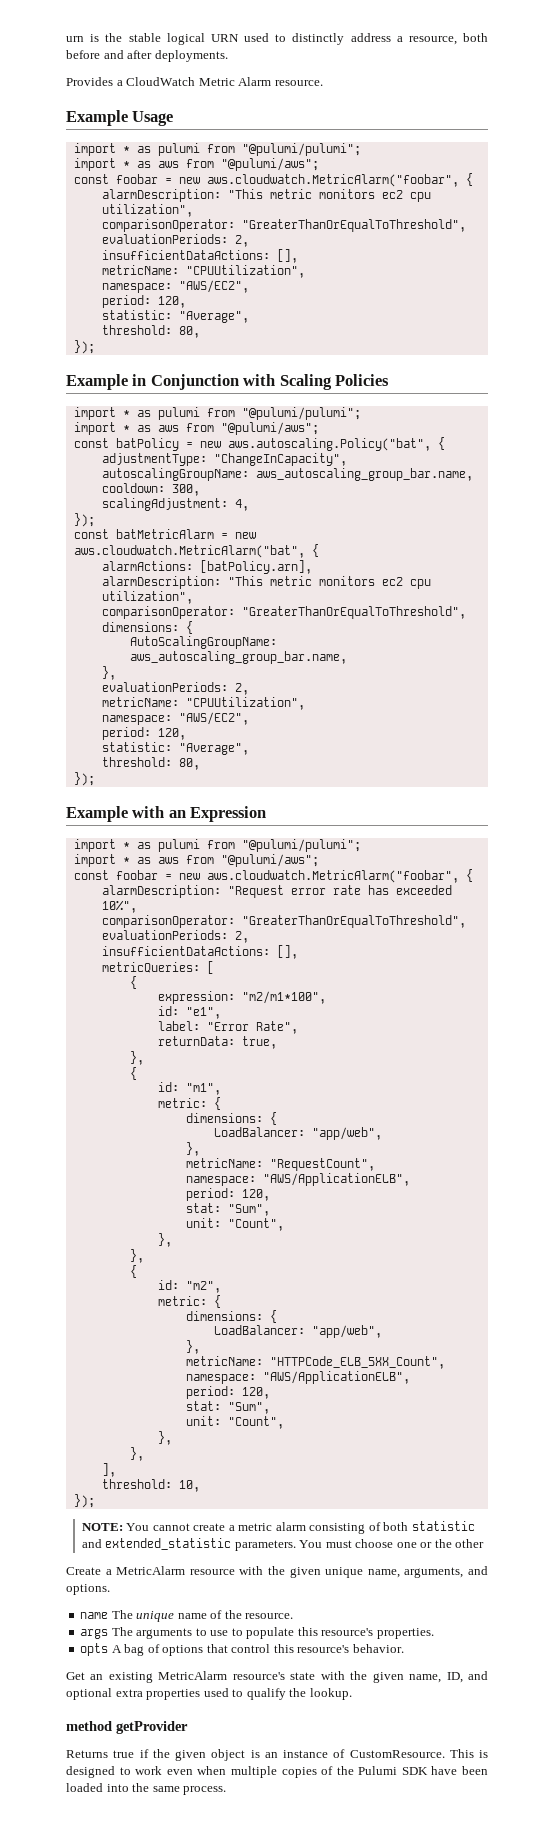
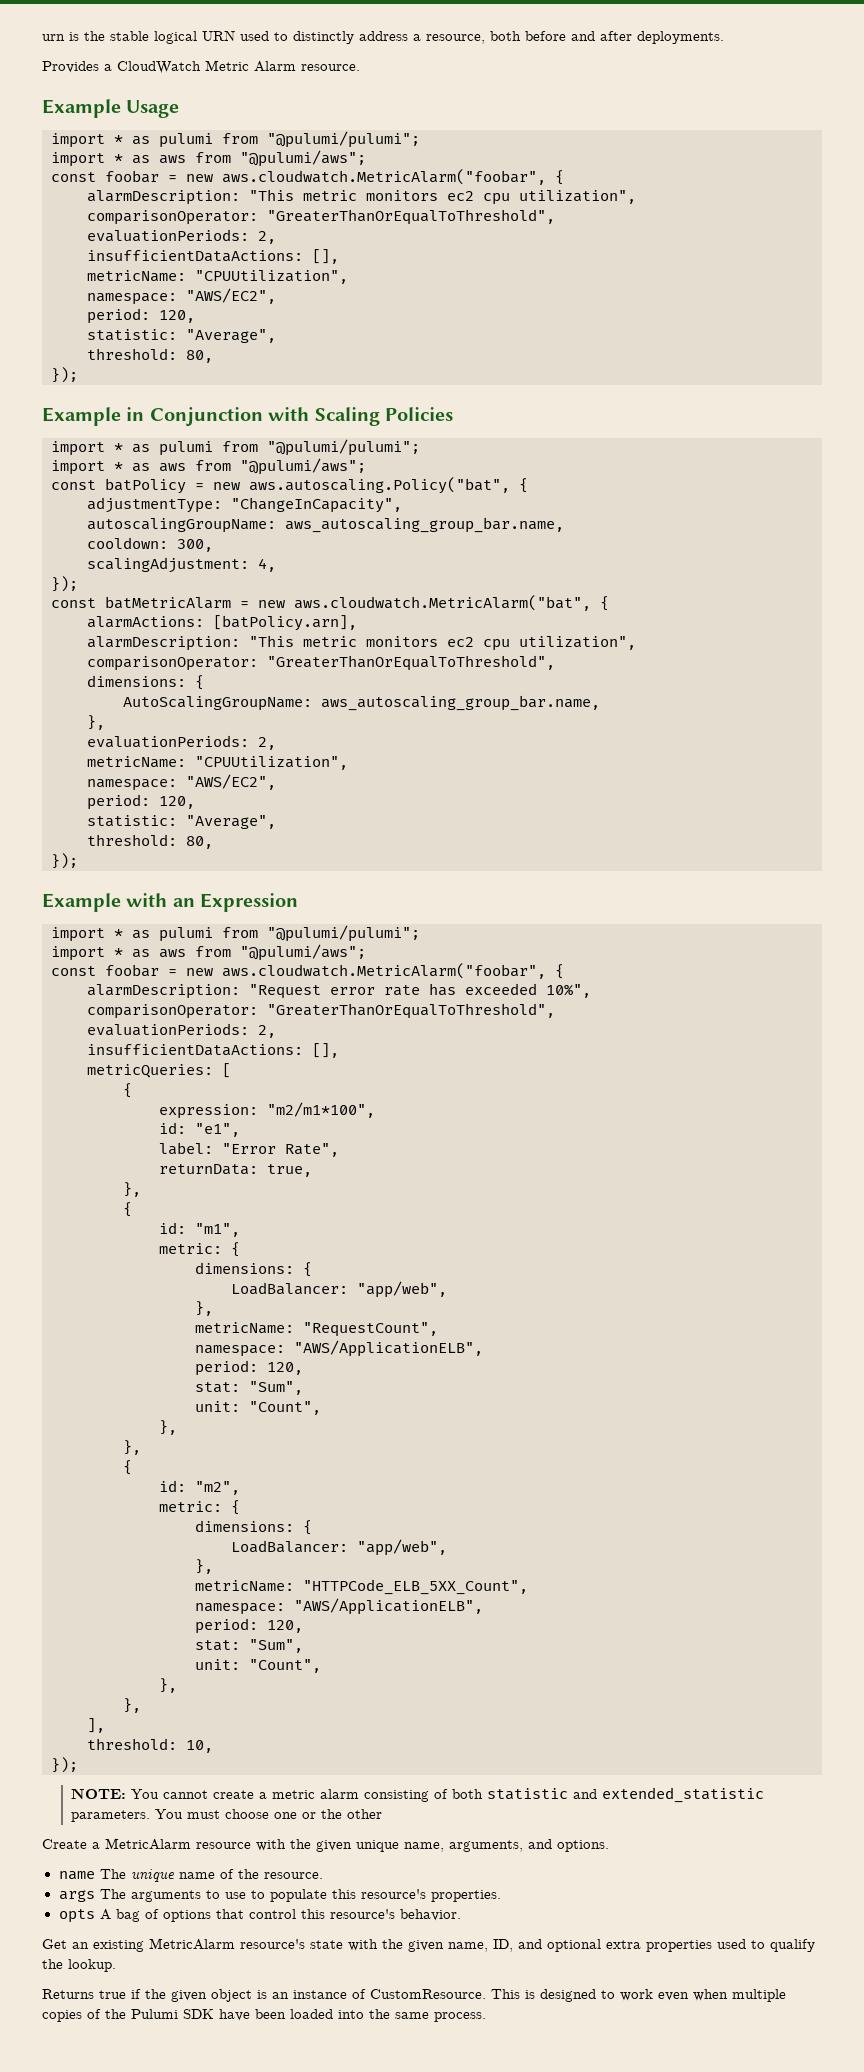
[66,1721,188,1734] // method getProvider -> (116, 1965) none

